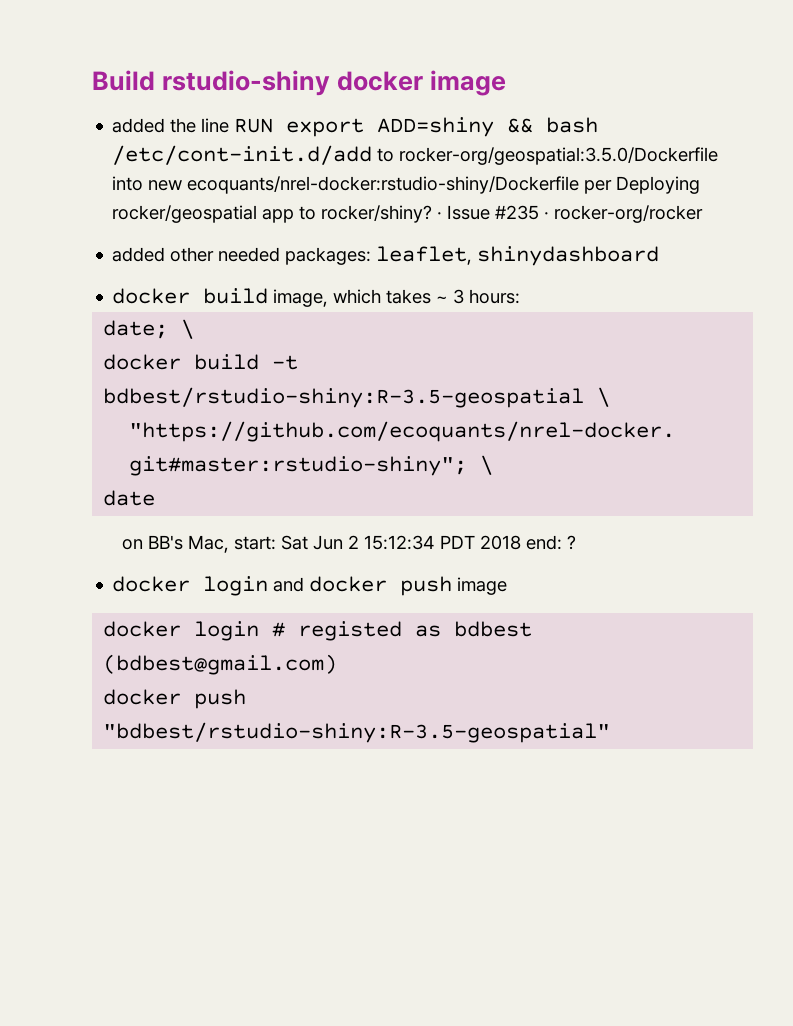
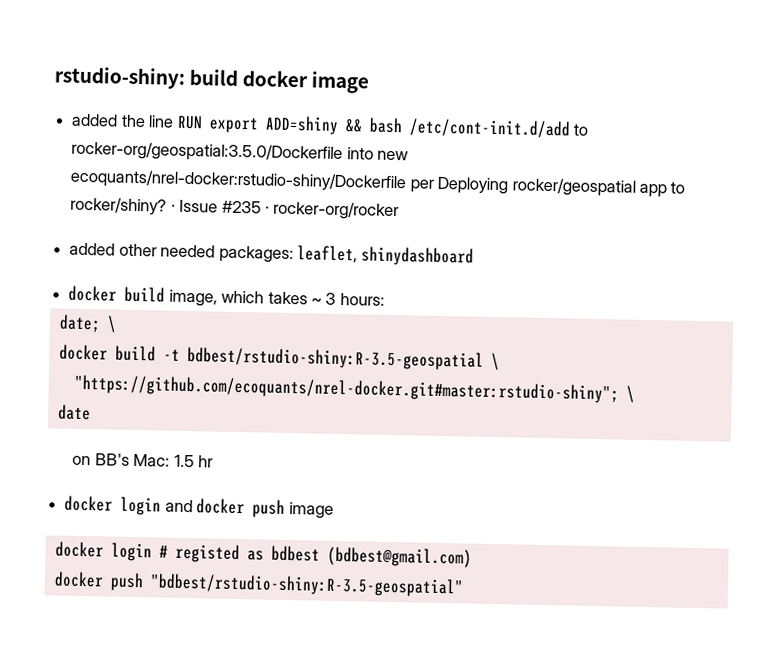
[92,70,331,96] Build rstudio-shiny -> [54,66,239,89] rstudio-shiny: build
[187,535,576,553] Mac, start: Sat Jun 2 15:12:34 PDT 2018 end: ? -> [133,453,214,468] Mac: 1.5 hr

